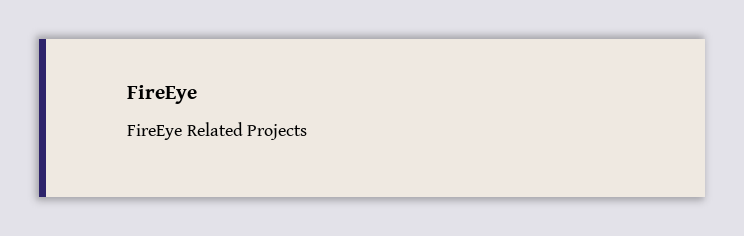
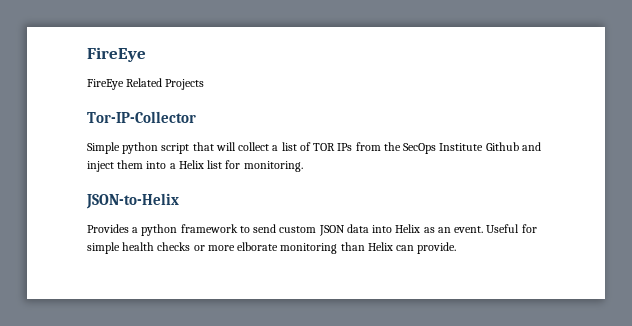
(308, 132) none -> [87,111,196,123] [87,142,541,154] [87,160,303,172] [86,193,179,209] [87,224,537,236] [87,242,457,254] // Tor-IP-Collector // Simple python script that will collect a list of TOR IPs from the SecOps Institute Github and inject them into a Helix list for monitoring. // JSON-to-Helix // Provides a python framework to send custom JSON data into Helix as an event. Useful for simple health checks or more elborate monitoring than Helix can provide.

